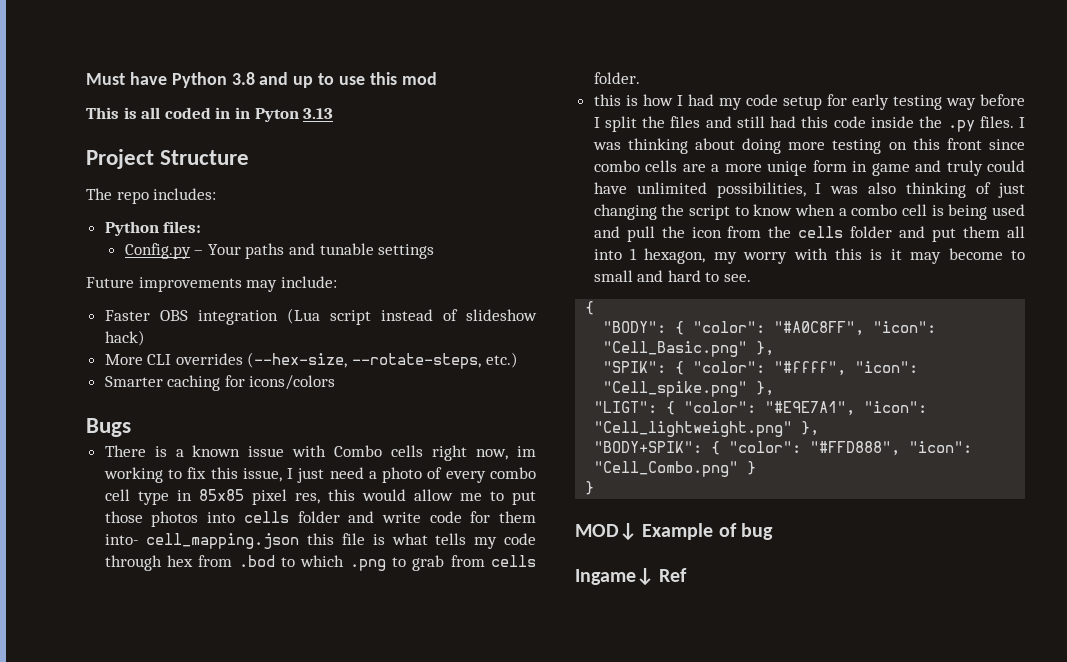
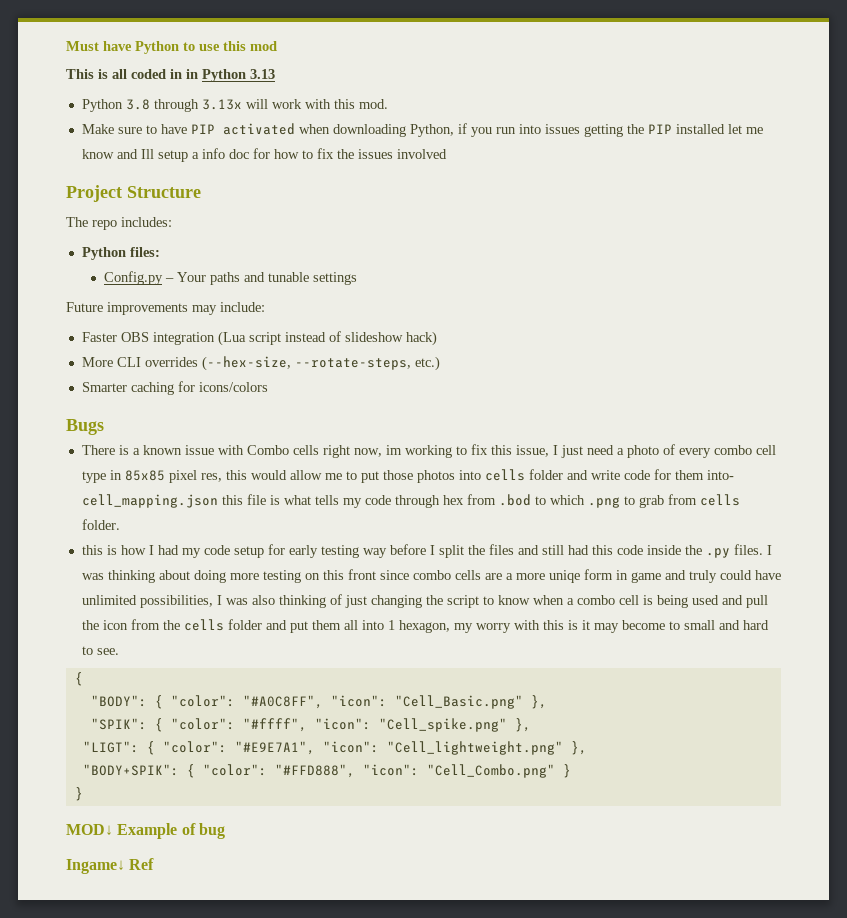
[231,72,314,88] 3.8 and up -> (179, 47) none
[254,108,299,122] Pyton -> [202,69,246,82] Python
(334, 113) none -> [81,99,388,112] [81,123,763,137] [81,148,447,162] // Python 3.8 through 3.13x will work with this mod. // Make sure to have PIP activated when downloading Python, if you run into issues getting the PIP installed let me know and Ill setup a info doc for how to fix the issues involved

